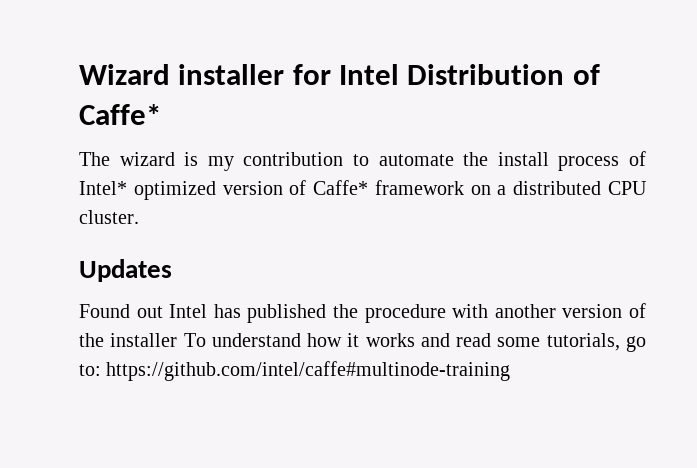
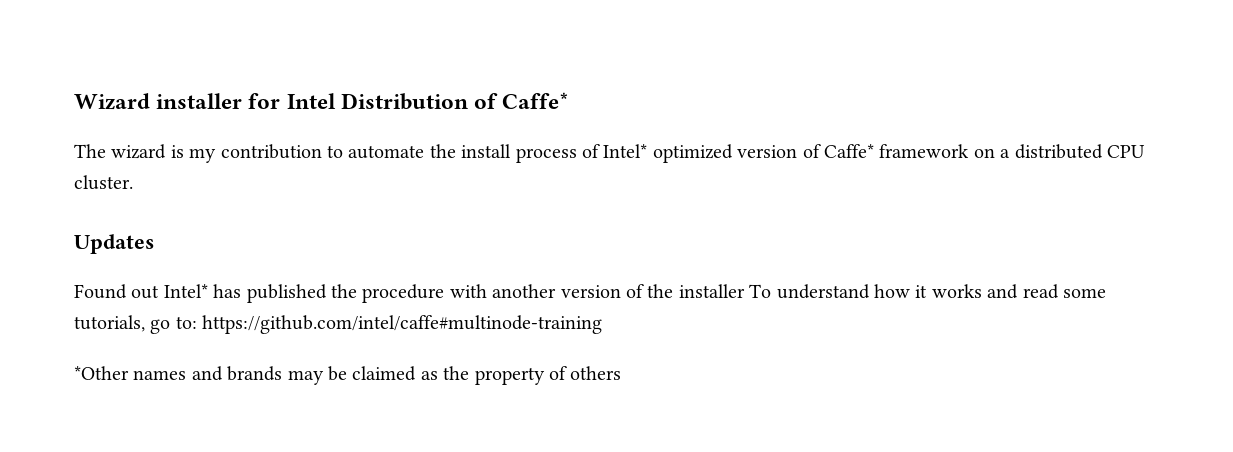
[169,304,208,318] Intel -> [163,284,208,298] Intel*
(511, 371) none -> [74,366,622,385] // *Other names and brands may be claimed as the property of others

